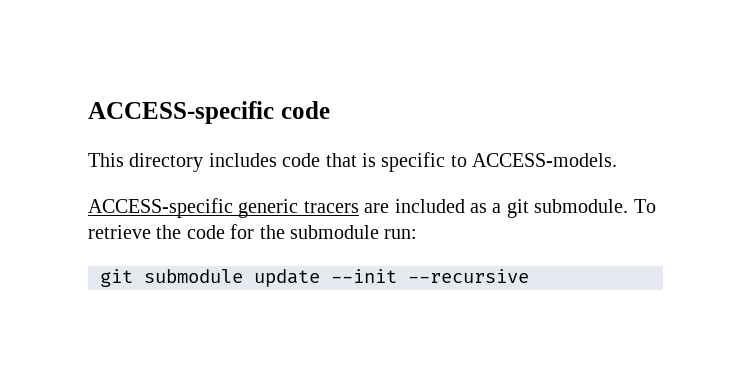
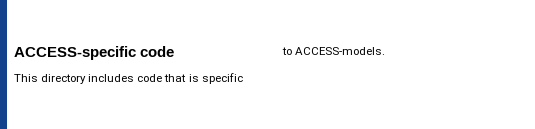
[88,198,656,218] [88,224,418,239] [100,269,529,287] // ACCESS-specific generic tracers are included as a git submodule. To retrieve the code for the submodule run: // git submodule update --init --recursive -> (386, 51) none

